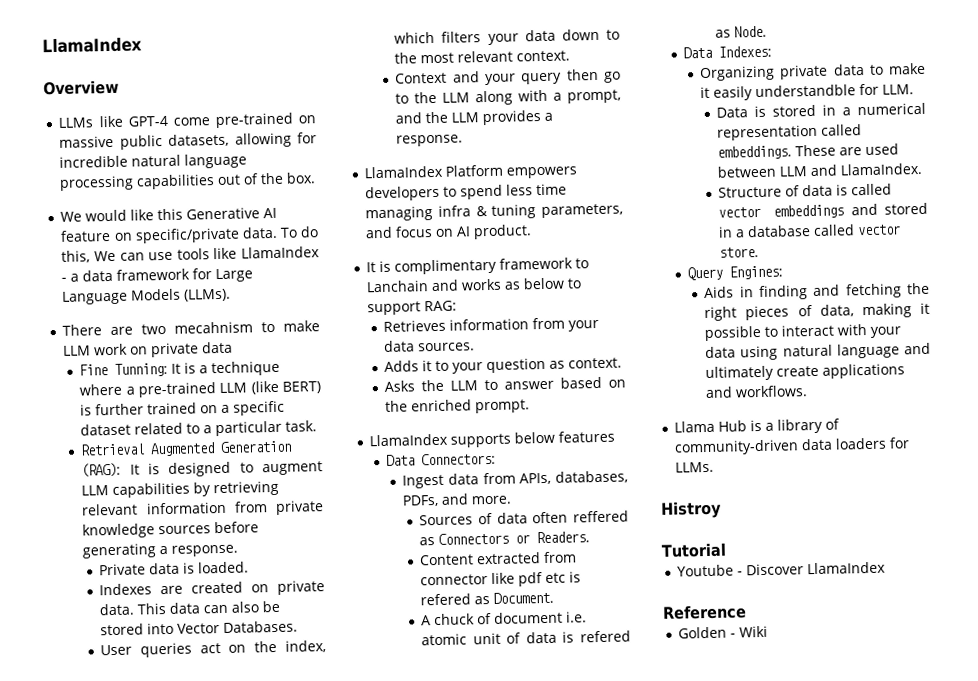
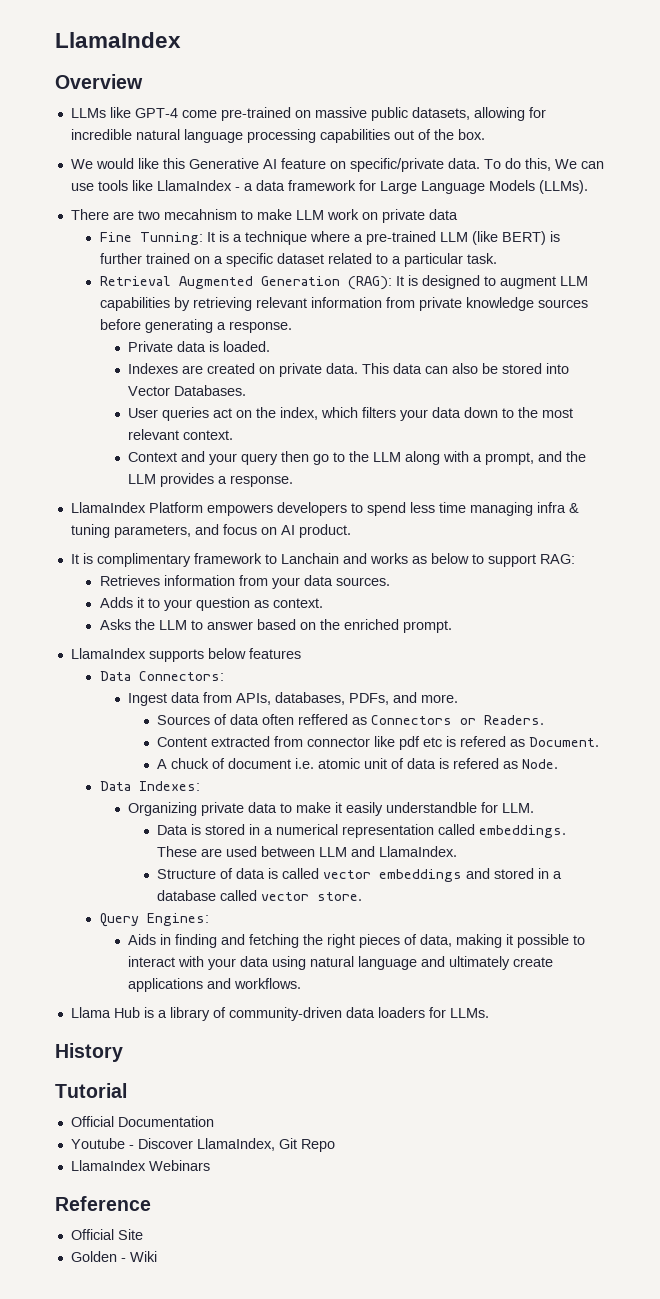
[661,500,722,519] Histroy -> [55,1043,123,1062] History
(727, 550) none -> [70,1116,214,1127] // Official Documentation
[807,561,887,575] LlamaIndex -> [196,1138,335,1152] [70,1160,210,1171] LlamaIndex, Git Repo // LlamaIndex Webinars
(747, 612) none -> [70,1229,143,1240] // Official Site

